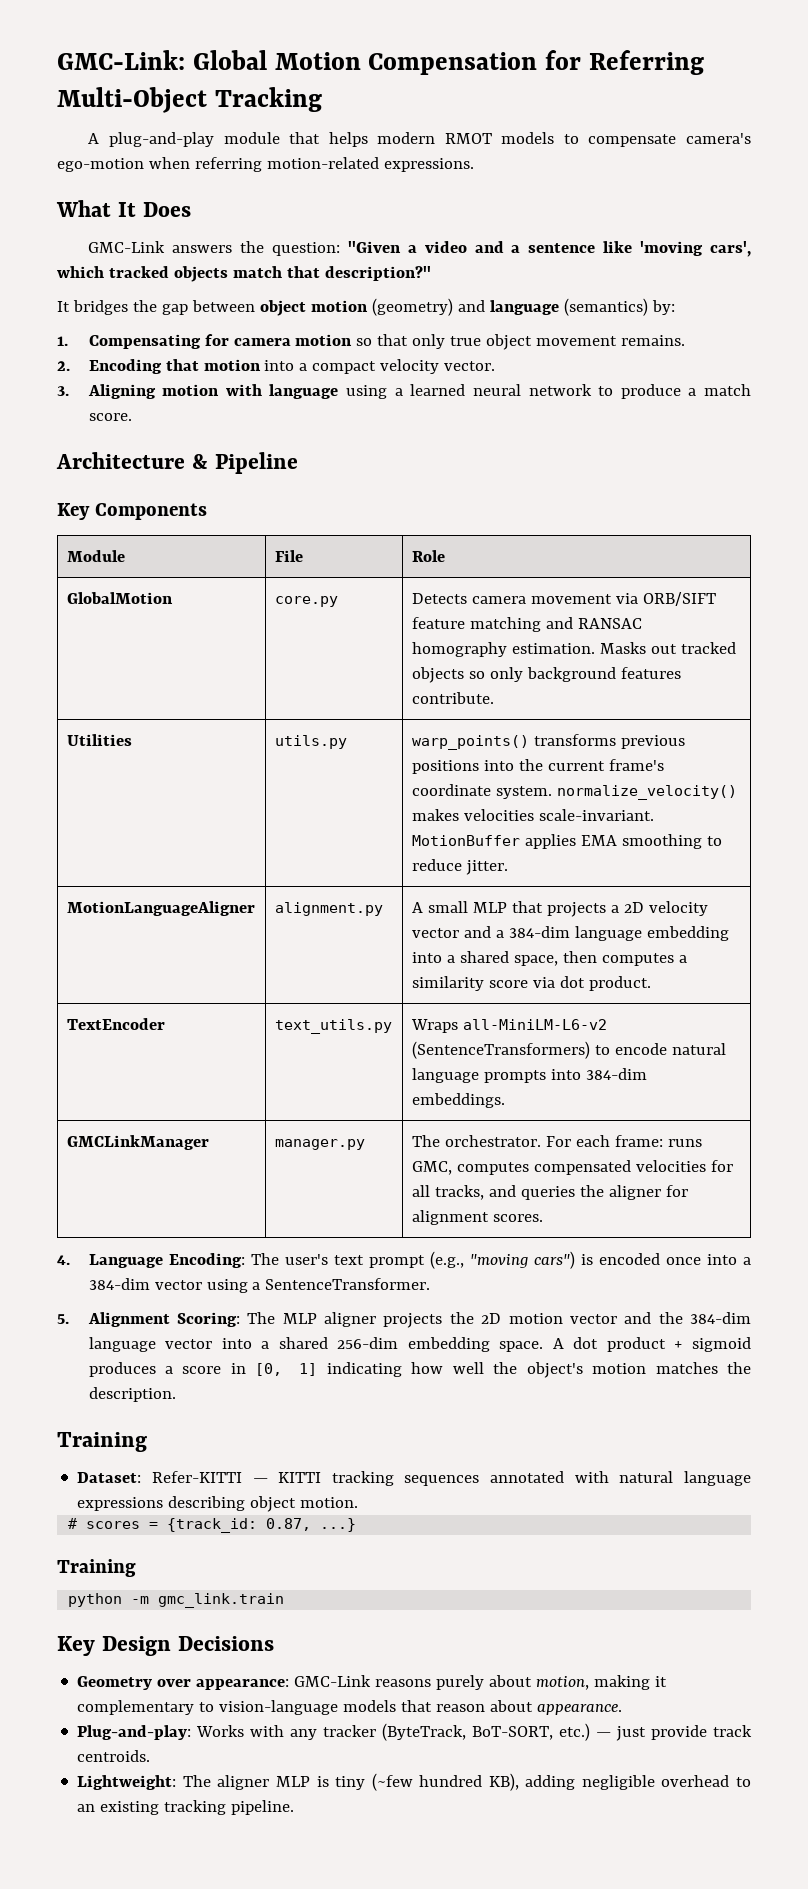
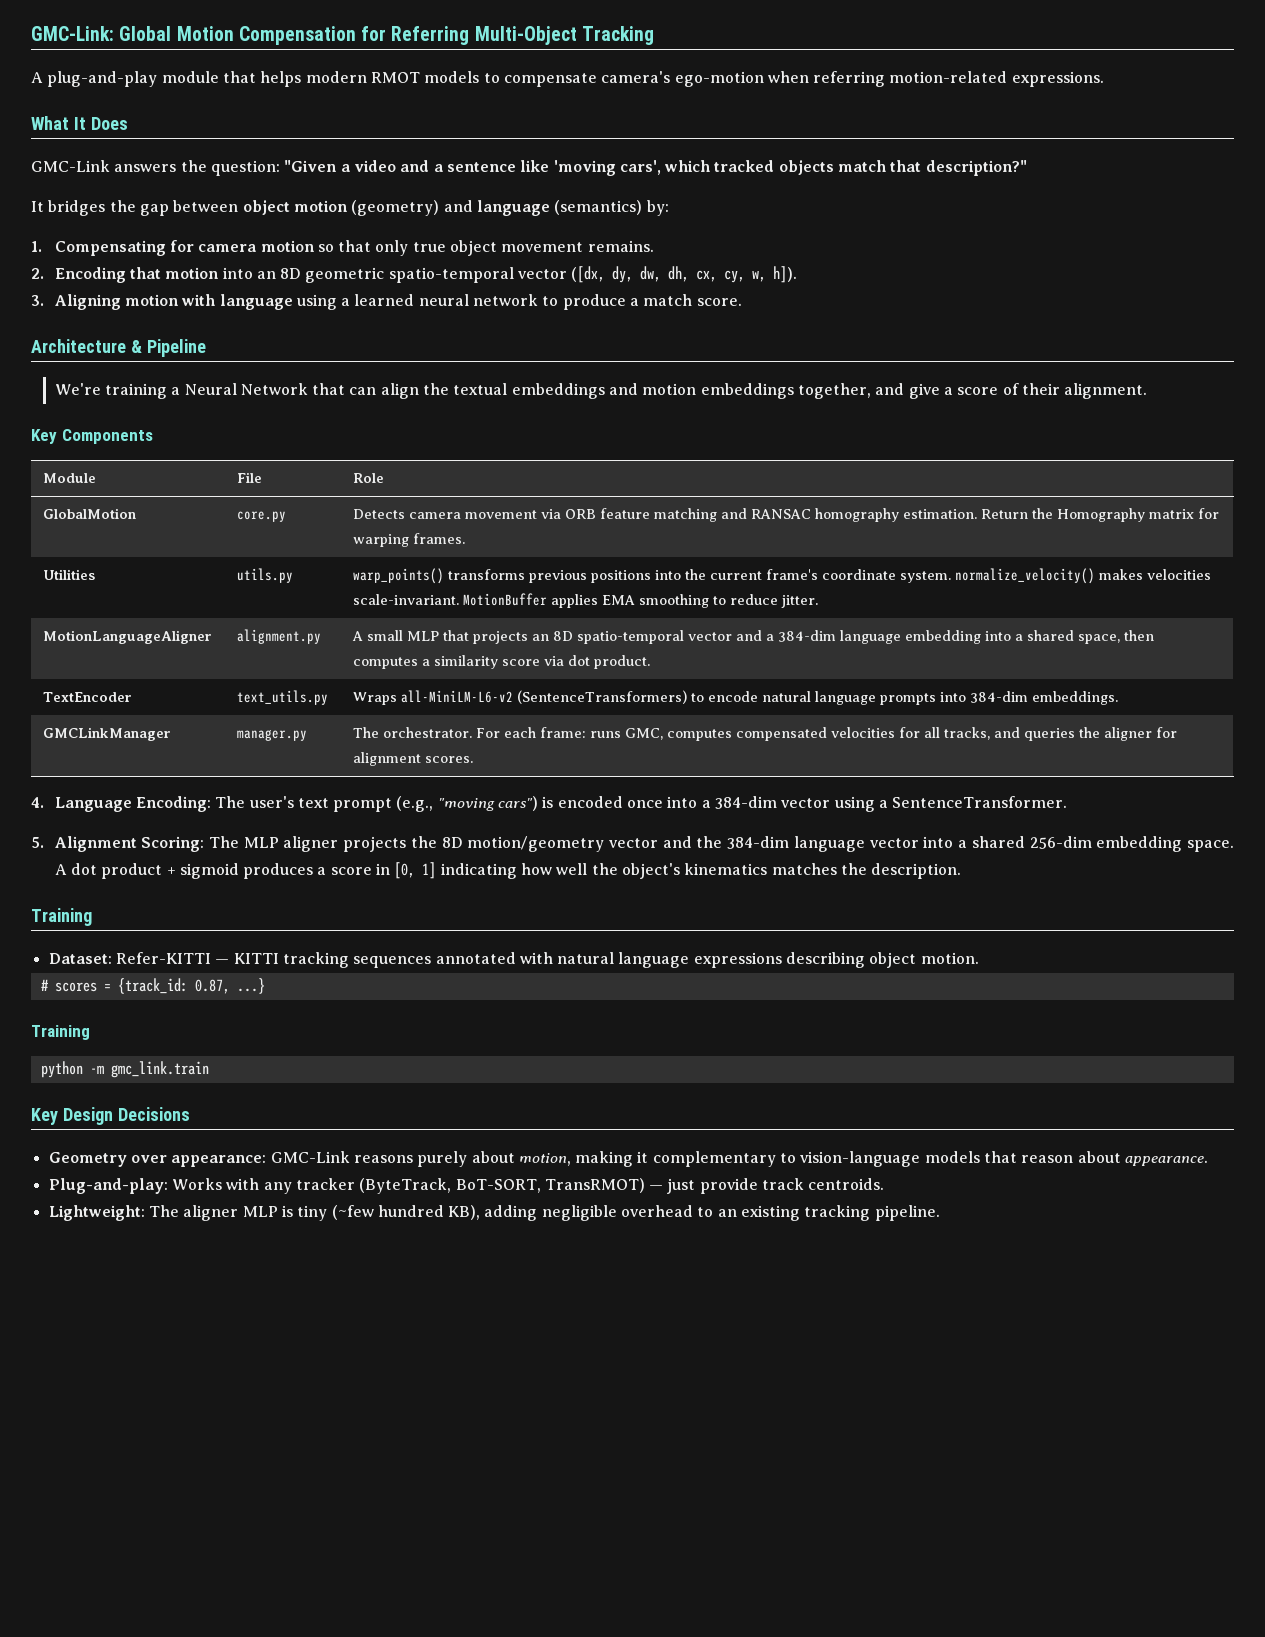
[299,359,496,374] a compact velocity vector. -> [256,266,798,283] an 8D geometric spatio-temporal vector ([dx, dy, dw, dh, cx, cy, w, h]).
(298, 463) none -> [54,383,1148,399] // We're training a Neural Network that can align the textual embeddings and motion embeddings together, and give a score of their alignment.
[642,592,716,606] ORB/SIFT -> [565,509,597,519] ORB
[599,642,736,654] [411,667,681,683] [411,692,494,704] Masks out tracked objects so only background features contribute. -> [981,508,1220,522] [353,533,466,547] Return the Homography matrix for warping frames.
[610,901,708,916] a 2D velocity -> [532,630,685,644] an 8D spatio-temporal
[481,1313,563,1324] 2D motion -> [441,836,605,852] 8D motion/geometry
[592,1363,647,1374] motion -> [684,863,768,875] kinematics
[559,1723,591,1741] etc.) -> [544,1178,645,1193] TransRMOT)

